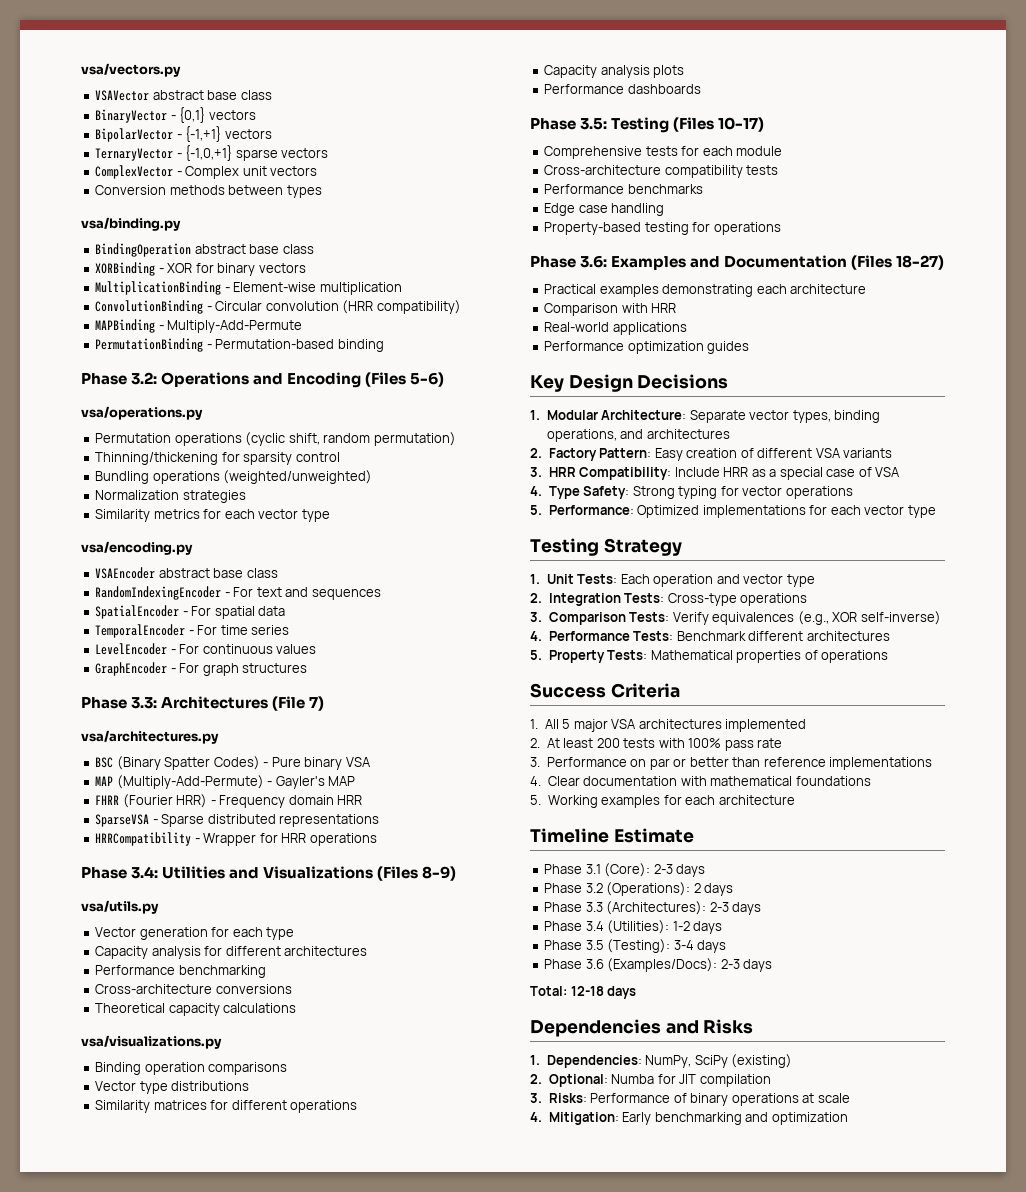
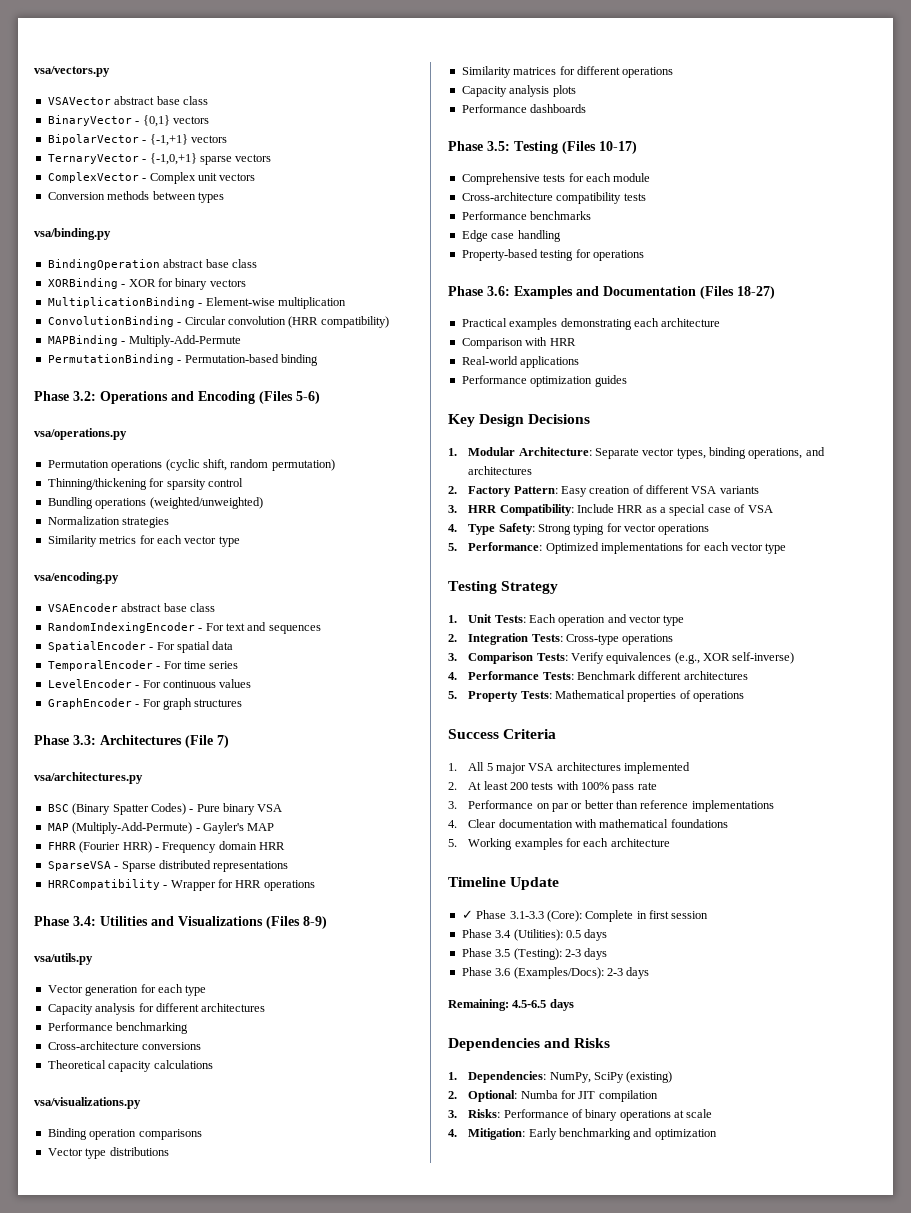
[613,828,694,843] [544,863,706,877] [544,882,734,896] [544,901,762,915] Estimate // Phase 3.1 (Core): 2-3 days // Phase 3.2 (Operations): 2 days // Phase 3.3 (Architectures): 2-3 days -> [510,877,560,890] [461,910,709,922] Update // ✓ Phase 3.1-3.3 (Core): Complete in first session
[672,921,690,931] 1-2 -> [565,930,581,938] 0.5
[673,940,694,950] 3-4 -> [564,949,581,957] 2-3
[530,986,604,996] Total: 12-18 -> [448,999,547,1011] Remaining: 4.5-6.5

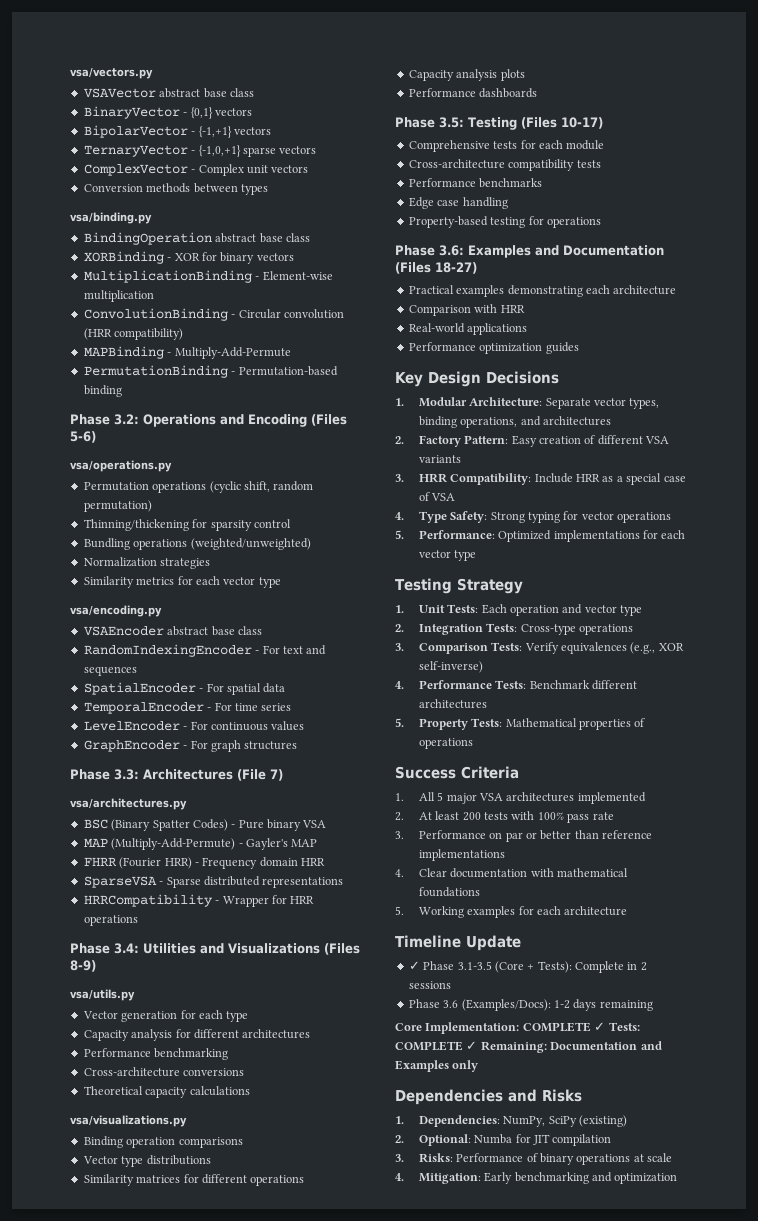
[509,910,709,922] [461,929,608,941] [461,948,608,960] 3.1-3.3 (Core): Complete in first session // Phase 3.4 (Utilities): 0.5 days // Phase 3.5 (Testing): 2-3 days -> [457,961,647,973] [408,981,451,989] 3.1-3.5 (Core + Tests): Complete in 2 sessions
[606,967,650,979] [448,999,574,1011] 2-3 days // Remaining: 4.5-6.5 days -> [553,999,653,1011] [395,1022,640,1034] [395,1041,662,1053] [395,1060,479,1072] 1-2 days remaining // Core Implementation: COMPLETE ✓ Tests: COMPLETE ✓ Remaining: Documentation and Examples only

